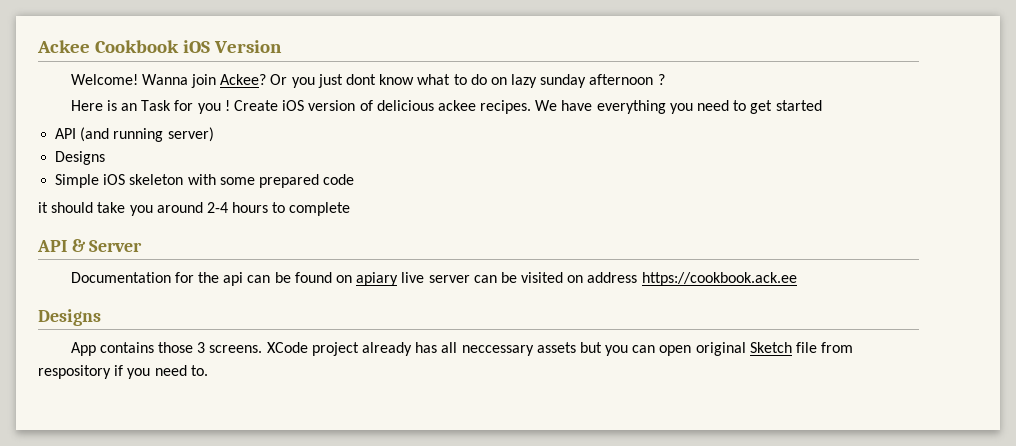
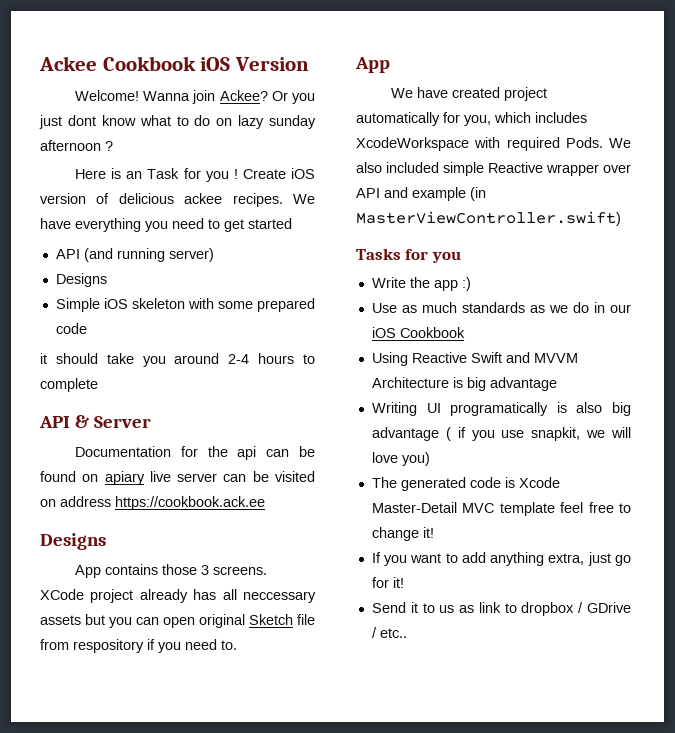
(208, 370) none -> [355,57,390,73] [391,87,548,101] [356,112,587,126] [356,137,631,151] [356,162,631,176] [356,187,486,201] [356,211,621,226] [356,248,461,263] [371,277,471,291] [371,302,631,313] [371,327,465,338] [371,352,578,366] [371,377,557,391] [371,402,631,416] [371,427,631,441] [371,452,430,466] [371,477,560,491] [371,502,631,516] [371,527,434,541] [371,552,631,566] [371,577,404,588] [371,602,631,616] [371,627,407,638] // App // We have created project automatically for you, which includes XcodeWorkspace with required Pods. We also included simple Reactive wrapper over API and example (in MasterViewController.swift) // Tasks for you // Write the app :) // Use as much standards as we do in our iOS Cookbook // Using Reactive Swift and MVVM Architecture is big advantage // Writing UI programatically is also big advantage ( if you use snapkit, we will love you) // The generated code is Xcode Master-Detail MVC template feel free to change it! // If you want to add anything extra, just go for it! // Send it to us as link to dropbox / GDrive / etc..

